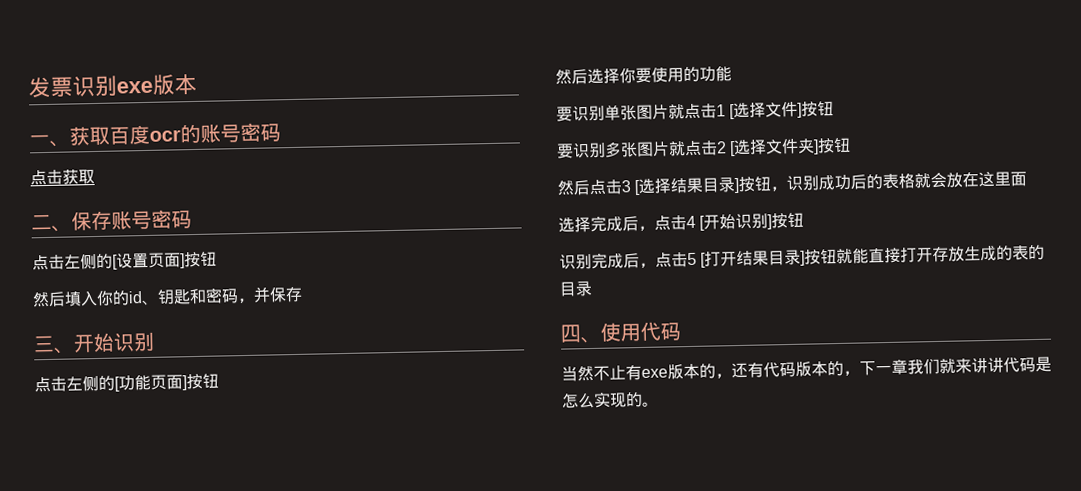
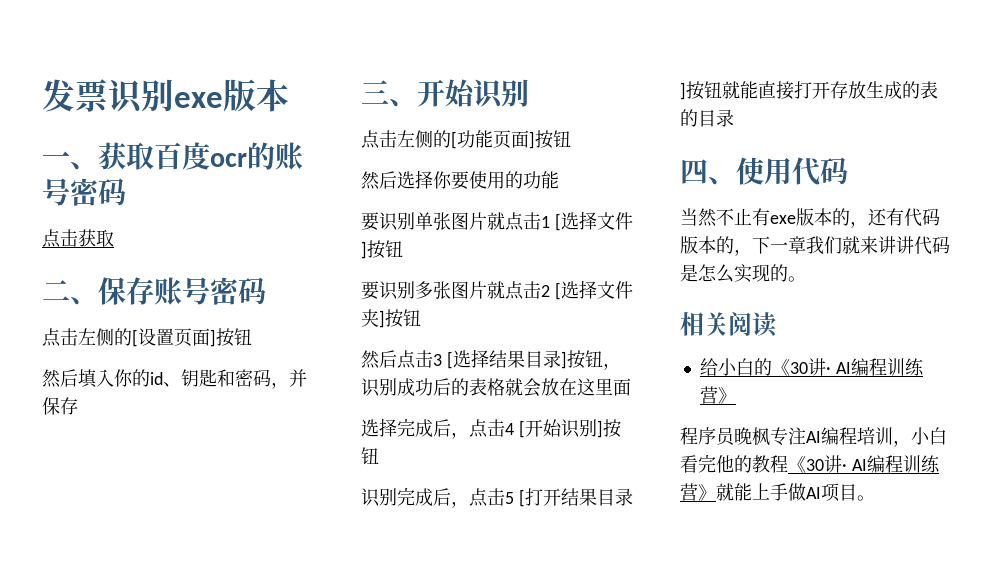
(659, 404) none -> [680,312,777,337] [699,358,924,376] [699,386,736,404] [680,427,947,447] [680,454,940,473] [680,483,875,502] // 相关阅读 // 给小白的《30讲· AI编程训练营》 // 程序员晚枫专注AI编程培训，小白看完他的教程《30讲· AI编程训练营》就能上手做AI项目。

